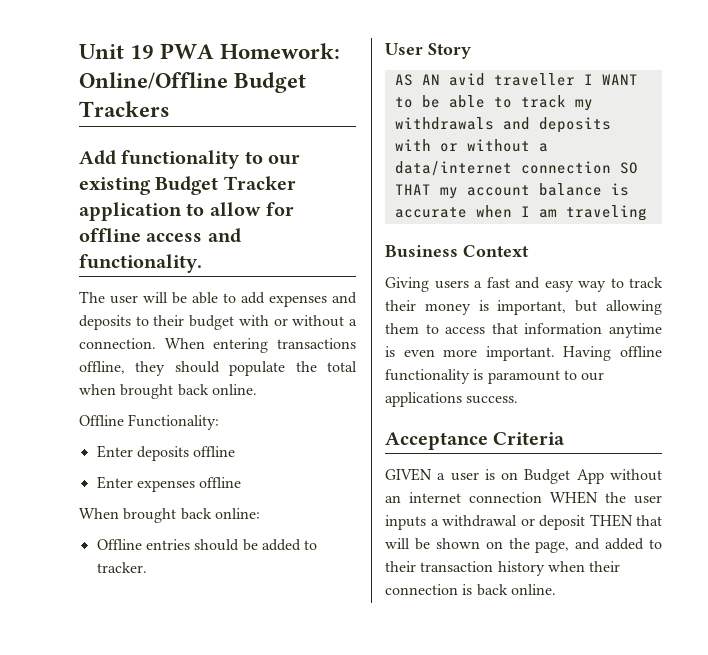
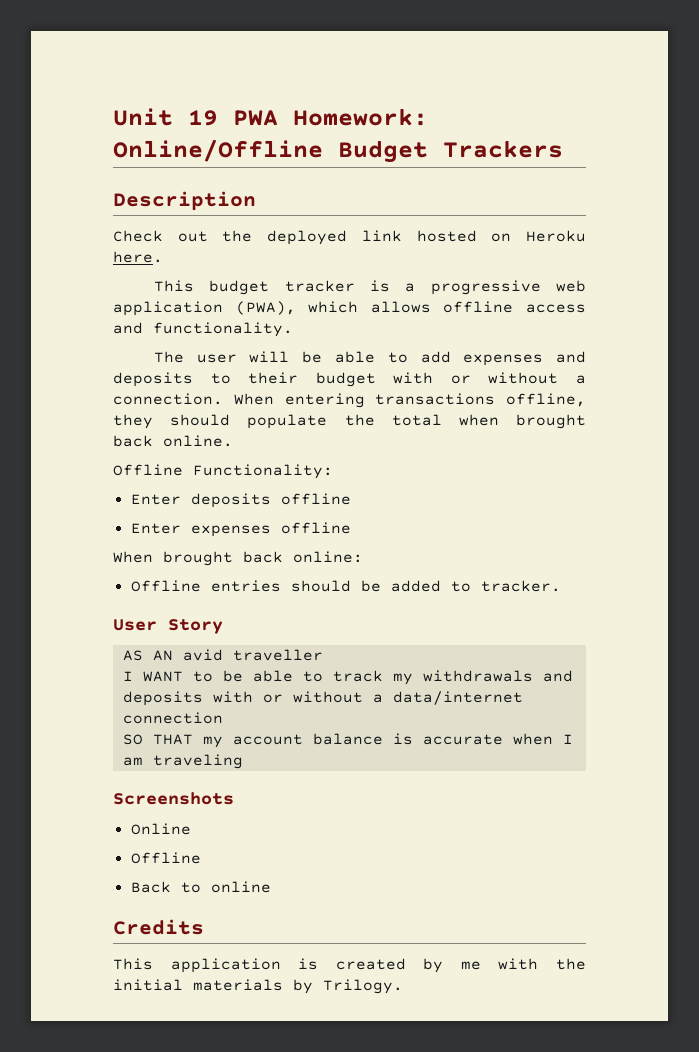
[79,150,301,169] [79,176,296,195] [79,202,295,221] Add functionality to our existing Budget Tracker application to allow for -> [113,191,256,211] [113,230,586,245] [113,251,163,263] [153,280,586,295] [113,301,431,316] Description // Check out the deployed link hosted on Heroku here. // This budget tracker is a progressive web application (PWA), which allows
(575, 79) none -> (323, 655) //
(611, 167) none -> (223, 718) //
[385,245,529,257] [385,277,663,292] [385,300,662,315] [385,323,662,338] [385,346,662,361] [385,369,605,384] [385,392,519,407] [385,432,566,450] [385,468,662,484] [385,491,662,504] [385,514,662,530] [385,538,662,553] [385,561,621,576] [385,584,556,596] Business Context // Giving users a fast and easy way to track their money is important, but allowing them to access that information anytime is even more important. Having offline functionality is paramount to our applications success. // Acceptance Criteria // GIVEN a user is on Budget App without an internet connection WHEN the user inputs a withdrawal or deposit THEN that will be shown on the page, and added to their transaction history when their connection is back online. -> [113,792,234,805] [130,823,191,835] [130,852,201,864] [130,881,271,893] [113,919,204,935] [113,958,586,973] [113,979,403,994] Screenshots // Online // Offline // Back to online // Credits // This application is created by me with the initial materials by Trilogy.

